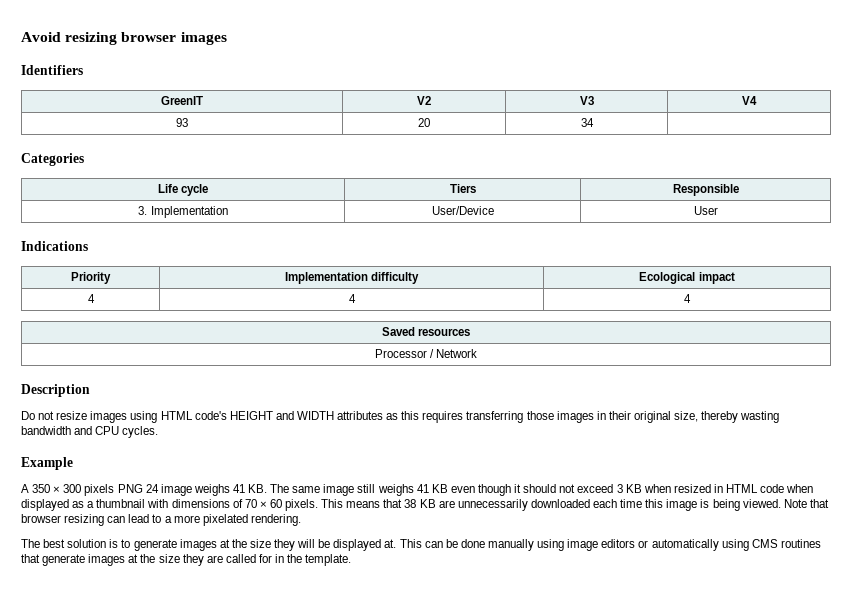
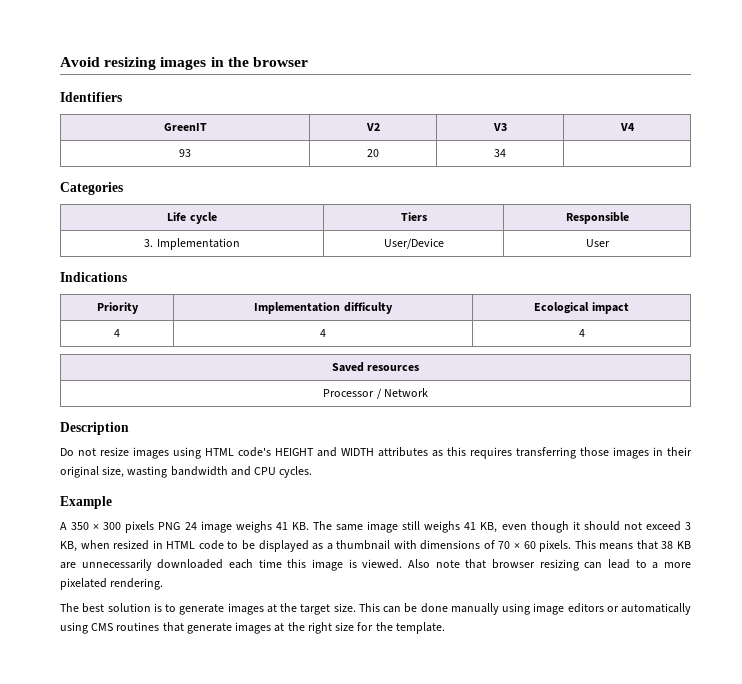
[121,32,227,45] browser images -> [160,57,308,70] images in the browser
[701,411,739,423] thereby -> (125, 472) none
[431,484,448,493] KB -> [480,522,498,533] KB,
[625,484,642,493] KB -> [60,541,77,552] KB,
[786,484,814,493] when -> [227,540,255,550] to be
[712,499,807,511] being viewed. Note -> [362,559,460,569] viewed. Also note
[249,539,397,551] size they will be displayed at. -> [300,603,356,615] target size.
[158,554,285,566] size they are called for in -> [307,622,374,634] right size for

